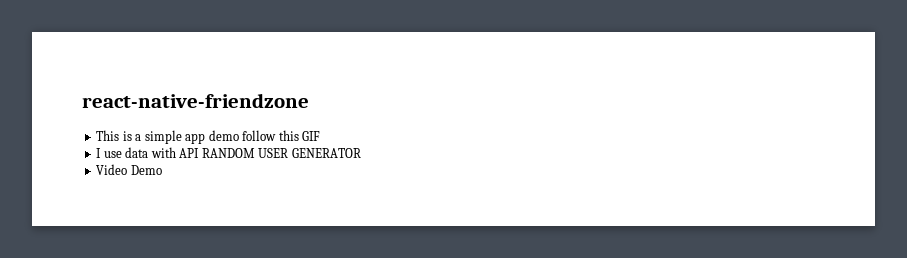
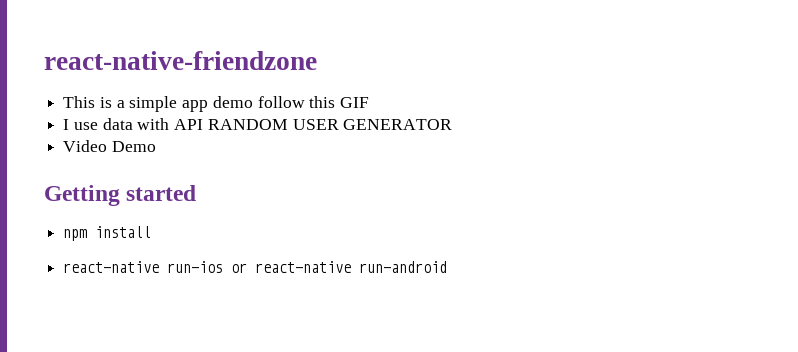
(162, 170) none -> [44,185,197,206] [63,226,152,241] [63,261,448,273] // Getting started // npm install // react-native run-ios or react-native run-android

